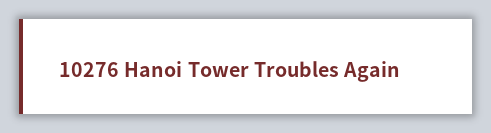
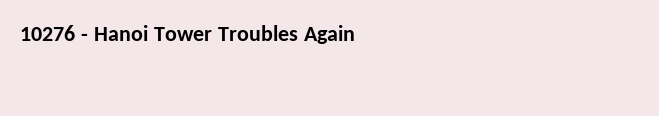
(119, 69) none -> [80,33,88,41] -

